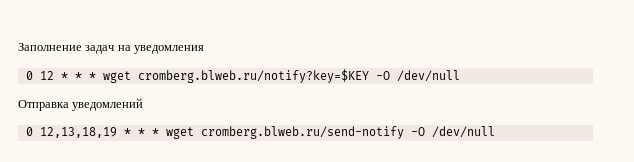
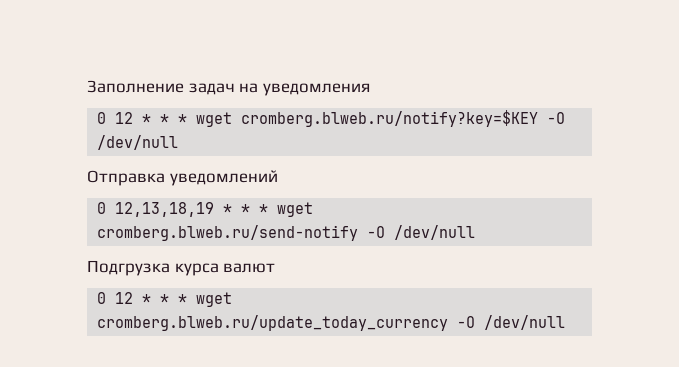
(495, 132) none -> [87,260,276,276] [97,292,233,307] [97,315,566,331] // Подгрузка курса валют // 0 12 * * * wget cromberg.blweb.ru/update_today_currency -O /dev/null

